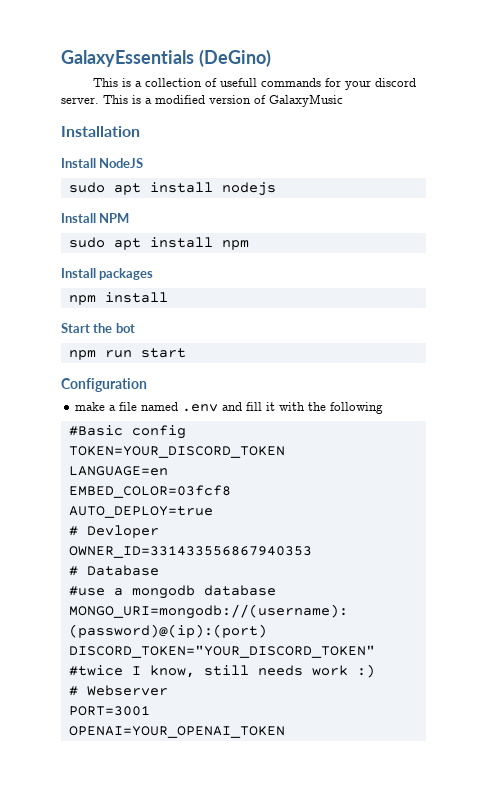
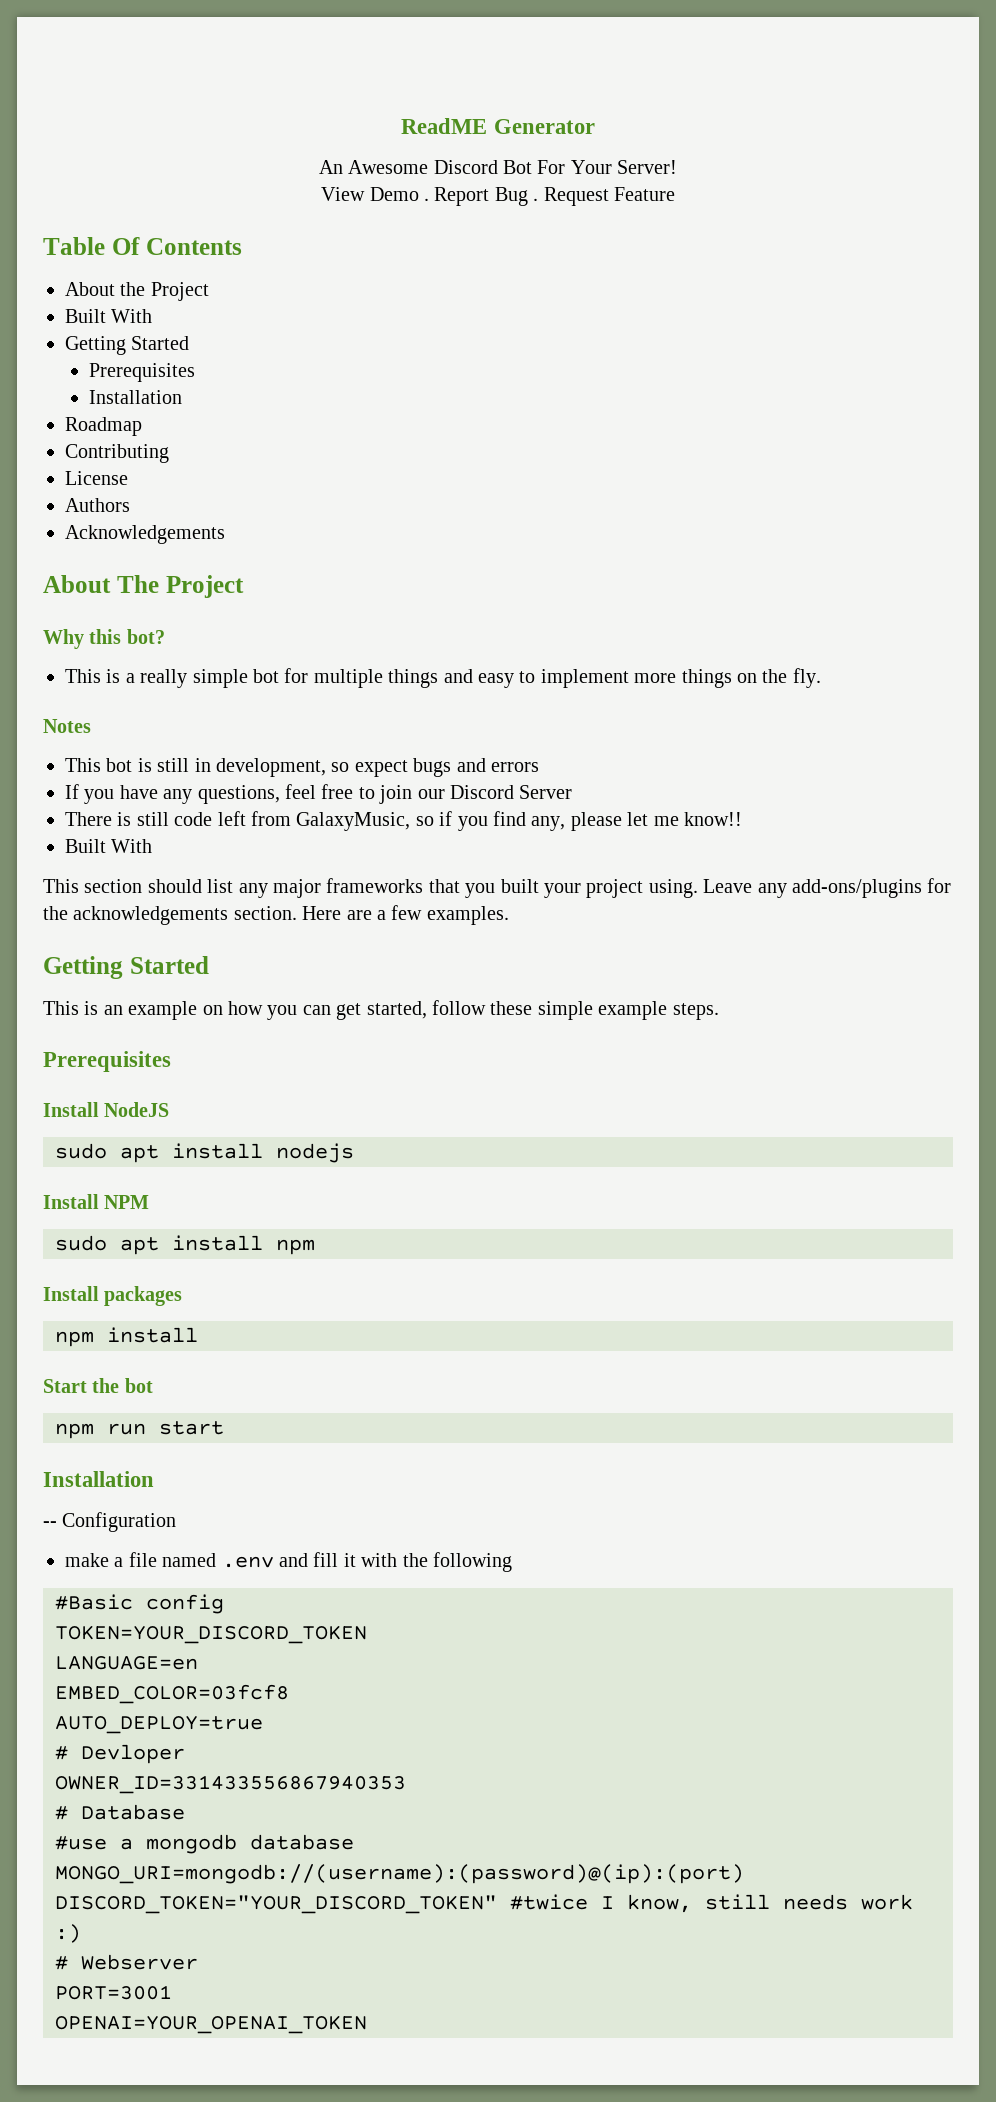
[61,49,271,67] [93,78,417,90] [61,94,343,107] [61,126,140,137] GalaxyEssentials (DeGino) // This is a collection of usefull commands for your discord server. This is a modified version of GalaxyMusic // Installation -> [401,118,595,134] [318,160,678,174] [321,187,675,206] [43,237,242,255] [65,282,209,301] [65,309,153,323] [65,336,190,355] [89,363,196,382] [89,390,183,404] [65,417,142,436] [65,444,169,463] [65,471,128,485] [65,498,130,512] [65,525,225,544] [43,575,244,598] [43,629,165,649] [65,668,821,688] [43,719,91,733] [65,758,539,777] [65,784,573,804] [65,811,742,831] [65,839,153,853] [43,878,952,898] [43,905,509,925] [43,956,209,979] [43,1000,719,1020] [43,1051,171,1072] ReadME Generator // An Awesome Discord Bot For Your Server! // View Demo . Report Bug . Request Feature // Table Of Contents // About the Project // Built With // Getting Started // Prerequisites // Installation // Roadmap // Contributing // License // Authors // Acknowledgements // About The Project // Why this bot? // This is a really simple bot for multiple things and easy to implement more things on the fly. // Notes // This bot is still in development, so expect bugs and errors // If you have any questions, feel free to join our Discord Server // There is still code left from GalaxyMusic, so if you find any, please let me know!! // Built With // This section should list any major frameworks that you built your project using. Leave any add-ons/plugins for the acknowledgements section. Here are a few examples. // Getting Started // This is an example on how you can get started, follow these simple example steps. // Prerequisites
(186, 353) none -> [43,1471,154,1487] [43,1521,57,1527] Installation // --

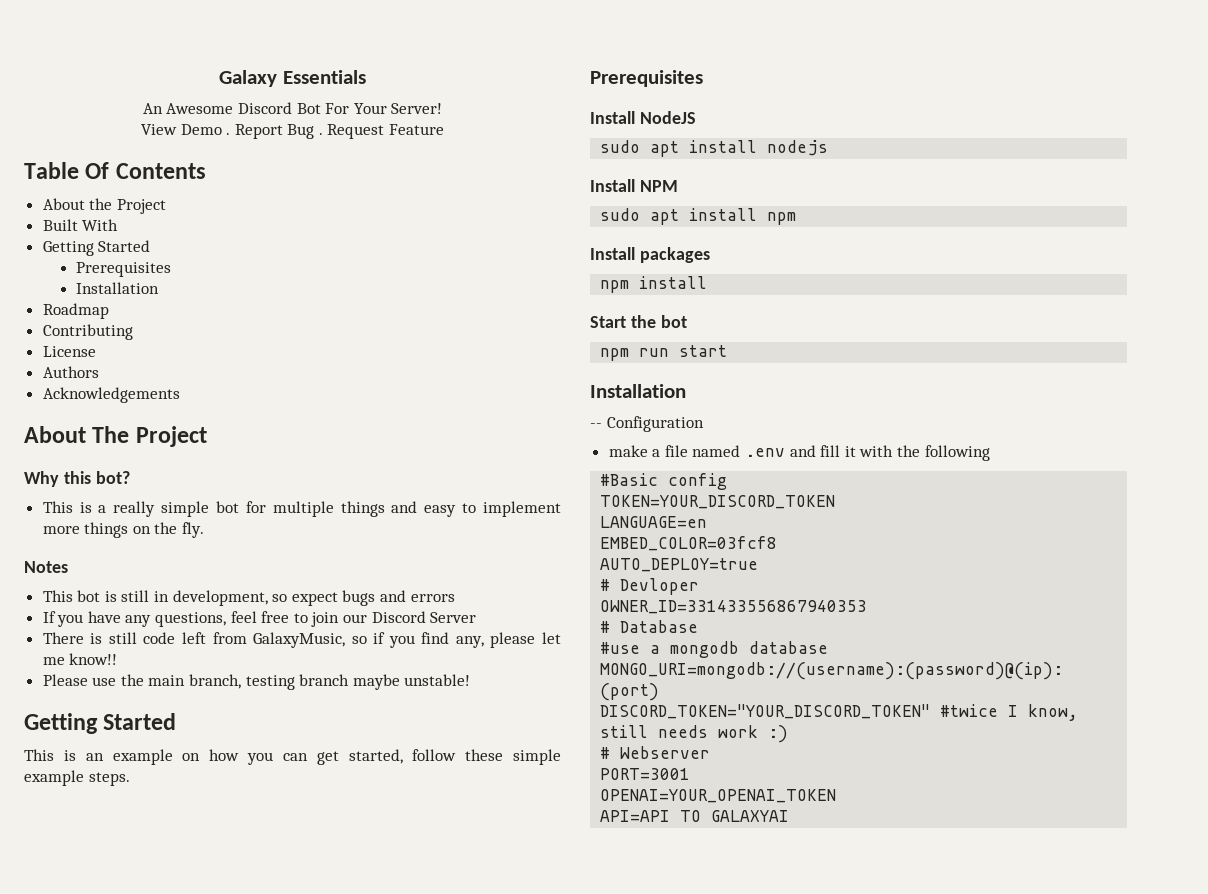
[401,118,595,134] ReadME Generator -> [219,70,366,87] Galaxy Essentials
[65,839,153,853] [43,878,952,898] [43,905,509,925] Built With // This section should list any major frameworks that you built your project using. Leave any add-ons/plugins for the acknowledgements section. Here are a few examples. -> [42,674,471,690] Please use the main branch, testing branch maybe unstable!
(367, 2024) none -> [600,810,790,822] // API=API TO GALAXYAI

